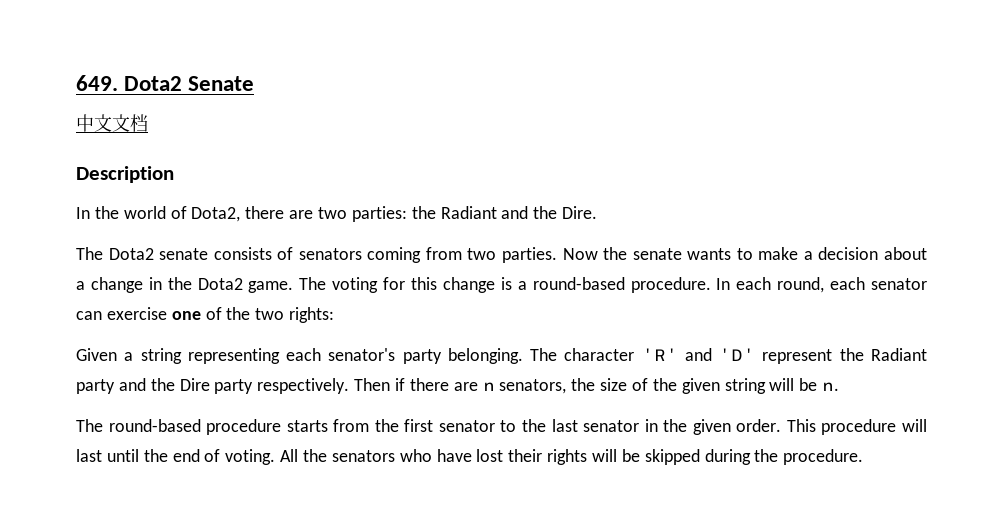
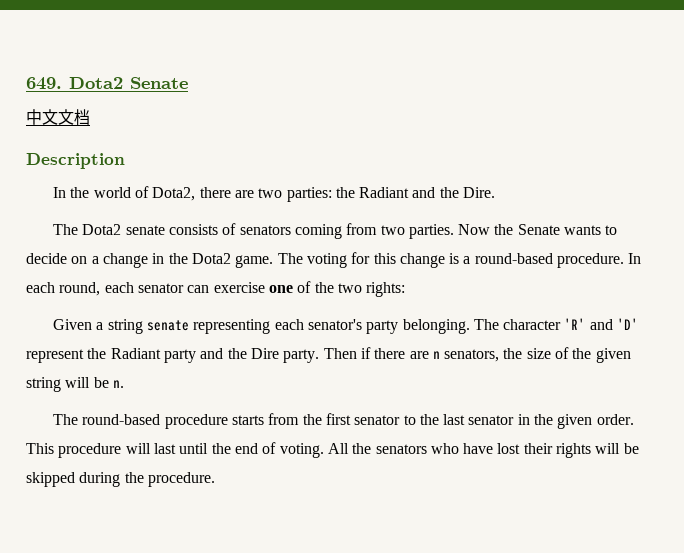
[632,248,682,260] senate -> [517,224,560,235] Senate
[758,247,927,260] make a decision about -> [26,253,88,264] decide on
(182, 356) none -> [146,320,189,331] senate
[214,378,350,394] party respectively. -> [283,349,320,363] party.

